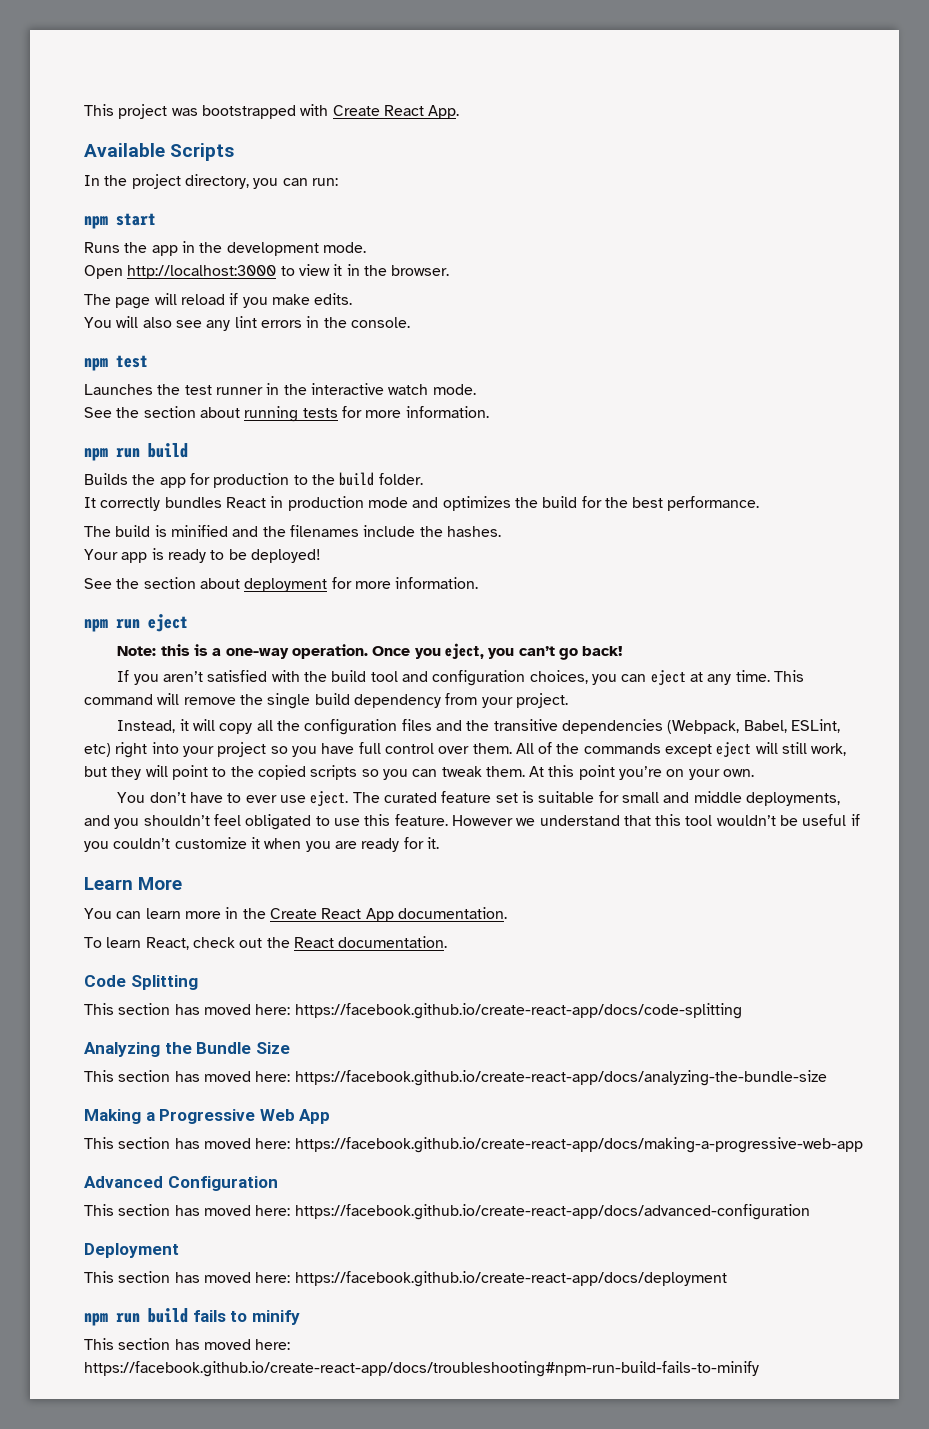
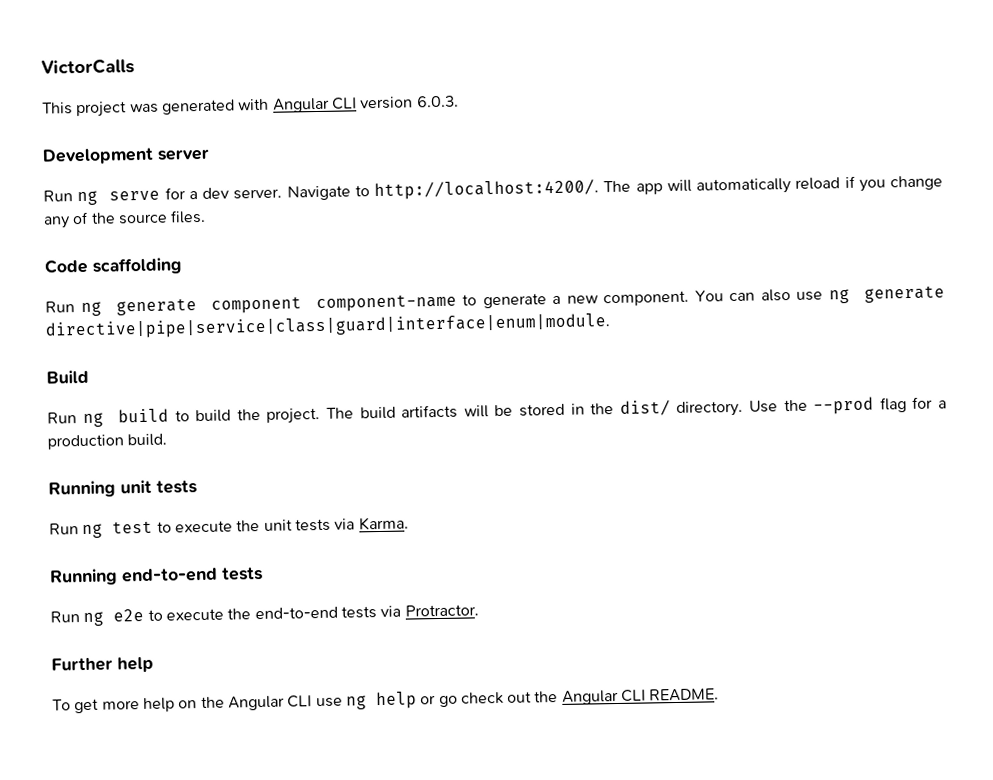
(84, 110) none -> [41,58,135,75] VictorCalls //
[201,104,460,119] [84,143,235,161] [84,174,338,189] [84,213,156,229] [84,241,366,256] [84,264,450,279] [84,293,353,309] [84,316,410,331] [84,355,148,371] [84,383,476,395] [84,406,489,422] [84,443,188,461] [84,472,423,488] [84,496,760,511] [84,525,501,537] [84,548,321,563] [84,577,479,592] [84,614,188,632] [117,643,624,660] [117,670,804,686] [84,693,568,709] [117,719,840,735] [84,742,847,758] [84,765,755,780] [117,791,840,806] [84,814,860,830] [84,837,439,852] [84,877,183,890] [84,907,507,922] [84,936,448,950] [84,975,198,990] [84,1003,742,1019] [84,1042,290,1057] [84,1070,827,1086] [84,1109,331,1124] [84,1137,863,1153] [84,1176,278,1191] [84,1204,810,1220] [84,1243,179,1258] [84,1271,727,1287] [84,1308,300,1326] [84,1338,291,1350] [84,1361,759,1377] bootstrapped with Create React App. // Available Scripts // In the project directory, you can run: // npm start // Runs the app in the development mode. // Open http://localhost:3000 to view it in the browser. // The page will reload if you make edits. // You will also see any lint errors in the console. // npm test // Launches the test runner in the interactive watch mode. // See the section about running tests for more information. // npm run build // Builds the app for production to the build folder. // It correctly bundles React in production mode and optimizes the build for the best performance. // The build is minified and the filenames include the hashes. // Your app is ready to be deployed! // See the section about deployment for more information. // npm run eject // Note: this is a one-way operation. Once you eject, you can’t go back! // If you aren’t satisfied with the build tool and configuration choices, you can eject at any time. This command will remove the single build dependency from your project. // Instead, it will copy all the configuration files and the transitive dependencies (Webpack, Babel, ESLint, etc) right into your project so you have full control over them. All of the commands except eject will still work, but they will point to the copied scripts so you can tweak them. At this point you’re on your own. // You don’t have to ever use eject. The curated feature set is suitable for small and middle deployments, and you shouldn’t feel obligated to use this feature. However we understand that this tool wouldn’t be useful if you couldn’t customize it when you are ready for it. // Learn More // You can learn more in the Create React App documentation. // To learn React, check out the React documentation. // Code Splitting // This section has moved here: https://facebook.github.io/create-react-app/docs/code-splitting // Analyzing the Bundle Size // This section has moved here: https://facebook.github.io/create-react-app/docs/analyzing-the-bundle-size // Making a Progressive Web App // This section has moved here: https://facebook.github.io/create-react-app/docs/making-a-progressive-web-app // Advanced Configuration // This section has moved here: https://facebook.github.io/create-react-app/docs/advanced-configuration // Deployment // This section has moved here: https://facebook.github.io/create-react-app/docs/deployment // npm run build fails to minify // This section has moved here: https://facebook.github.io/create-react-app/docs/troubleshooting#npm-run-build-fails-to-minify -> [161,95,459,115] [42,147,210,165] [43,175,943,206] [44,209,207,229] [44,257,182,275] [45,285,946,317] [45,313,611,340] [46,369,89,384] [47,396,947,428] [47,433,168,450] [48,479,197,498] [49,516,409,539] [49,566,263,586] [50,604,479,627] [51,656,154,673] [52,688,720,714] generated with Angular CLI version 6.0.3. // Development server // Run ng serve for a dev server. Navigate to http://localhost:4200/. The app will automatically reload if you change any of the source files. // Code scaffolding // Run ng generate component component-name to generate a new component. You can also use ng generate directive|pipe|service|class|guard|interface|enum|module. // Build // Run ng build to build the project. The build artifacts will be stored in the dist/ directory. Use the --prod flag for a production build. // Running unit tests // Run ng test to execute the unit tests via Karma. // Running end-to-end tests // Run ng e2e to execute the end-to-end tests via Protractor. // Further help // To get more help on the Angular CLI use ng help or go check out the Angular CLI README.

